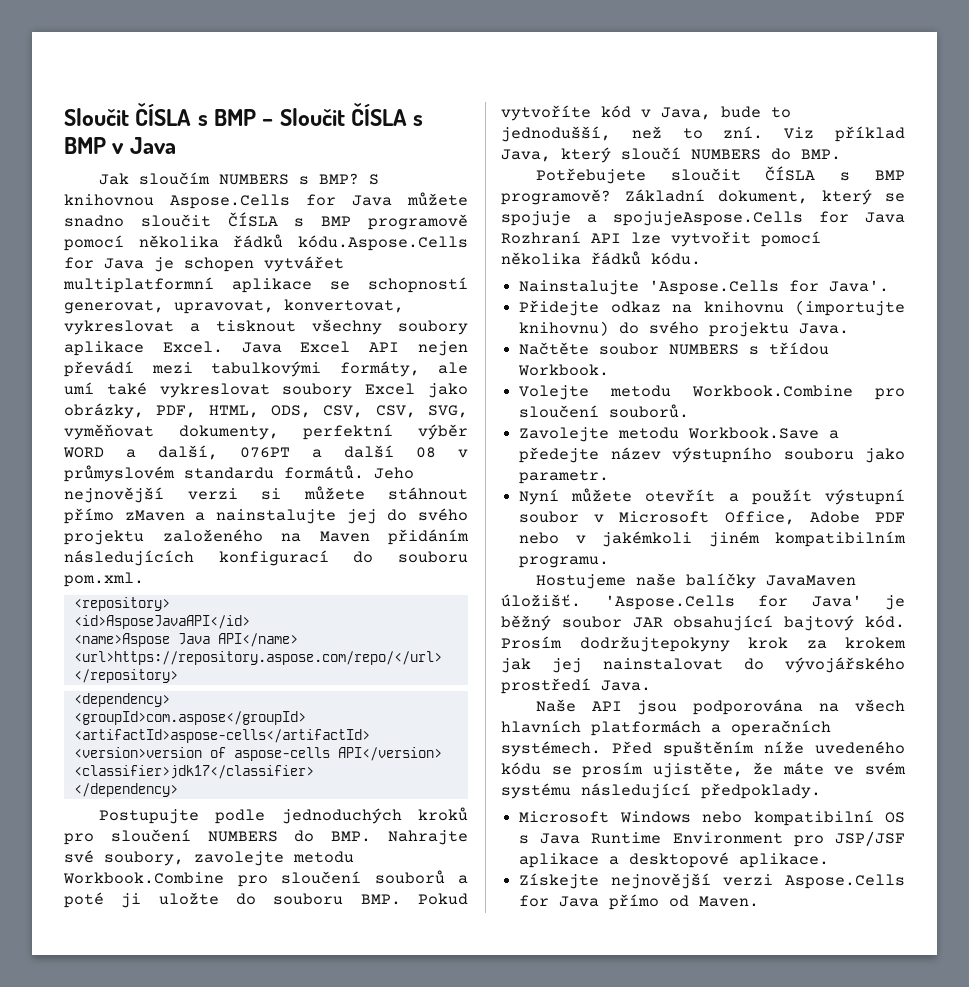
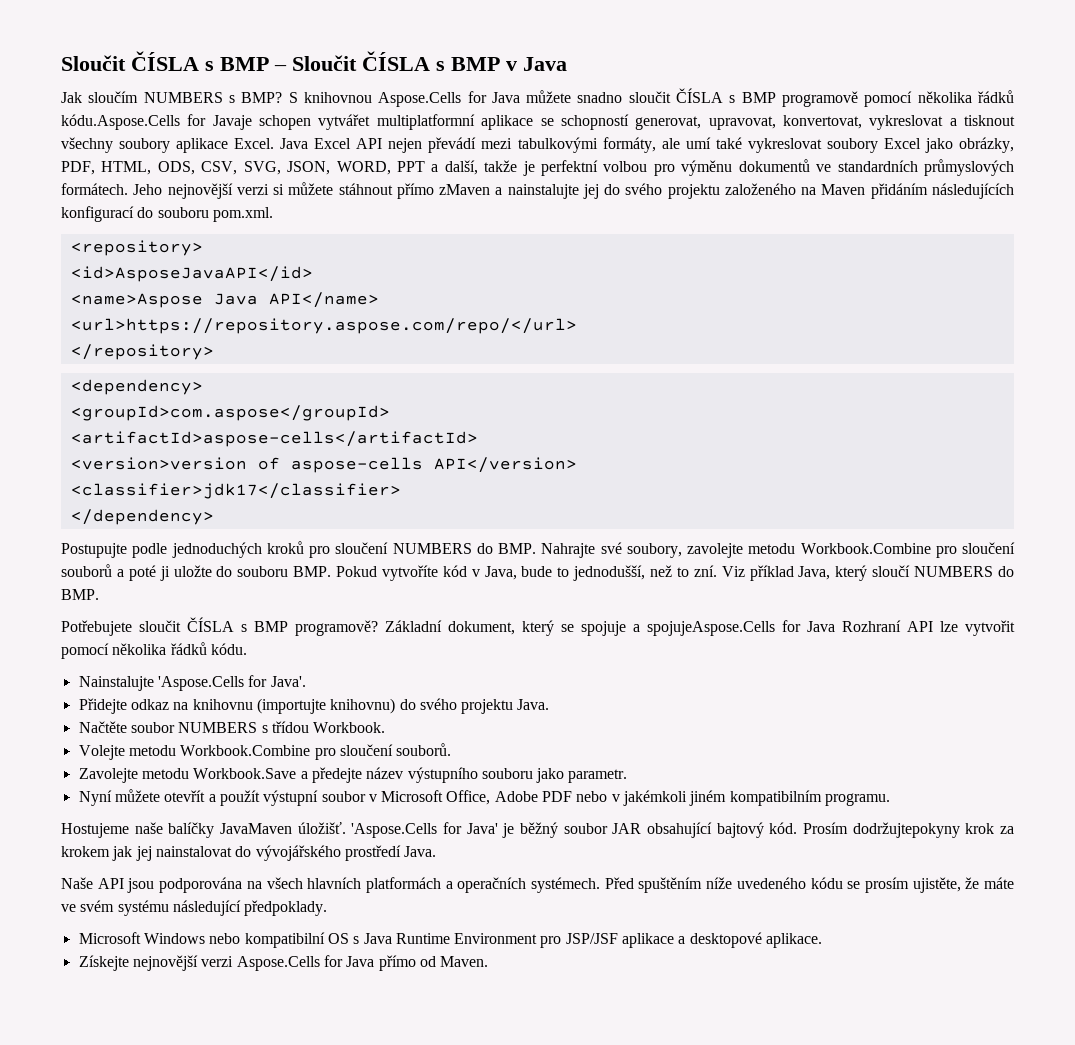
[104,257,174,272] Java je -> [212,115,252,130] Javaje
[375,405,468,418] [64,424,468,440] [63,445,468,460] [64,465,364,482] CSV, SVG, vyměňovat dokumenty, perfektní výběr WORD a další, 076PT a další 08 v průmyslovém standardu formátů. -> [243,159,1015,176] [61,183,128,195] SVG, JSON, WORD, PPT a další, takže je perfektní volbou pro výměnu dokumentů ve standardních průmyslových formátech.

